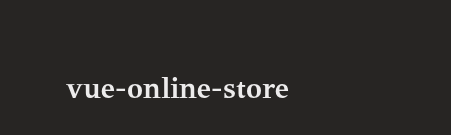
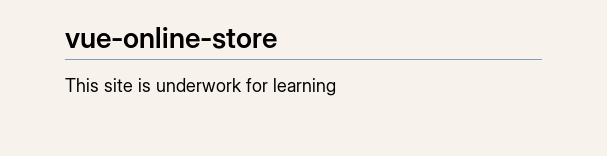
(289, 88) none -> [65,78,336,96] // This site is underwork for learning

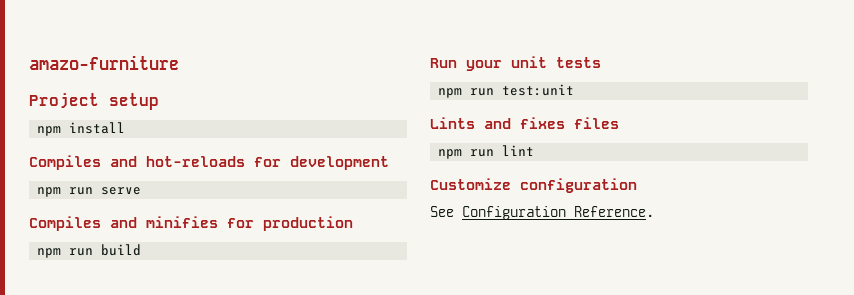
[65,27,277,49] [65,78,336,96] vue-online-store // This site is underwork for learning -> [29,55,179,70] [29,93,159,110] [37,122,126,136] [29,155,389,170] [37,187,142,197] [29,216,353,231] [37,244,142,258] [430,56,601,71] [438,84,575,98] [430,117,619,129] [438,145,535,159] [430,178,637,193] [430,206,654,220] amazo-furniture // Project setup // npm install // Compiles and hot-reloads for development // npm run serve // Compiles and minifies for production // npm run build // Run your unit tests // npm run test:unit // Lints and fixes files // npm run lint // Customize configuration // See Configuration Reference.

